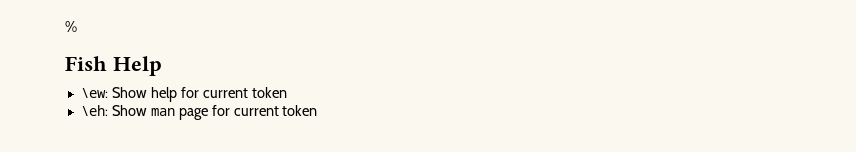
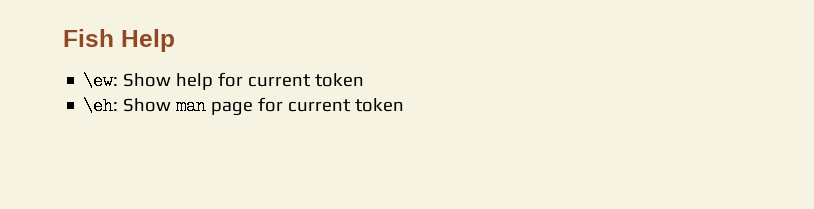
[65,21,77,32] % // -> (63, 38) none

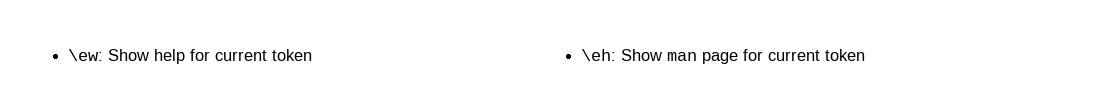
[63,29,175,52] Fish Help // -> (68, 55) none

